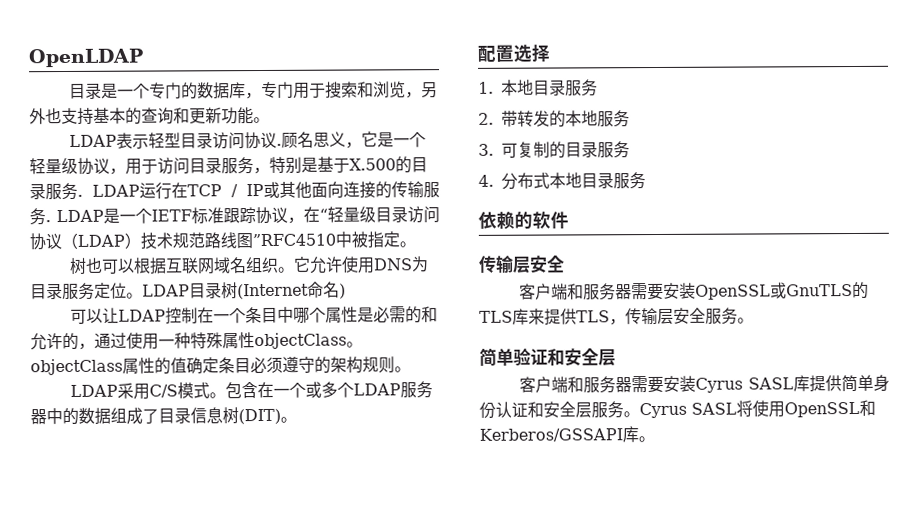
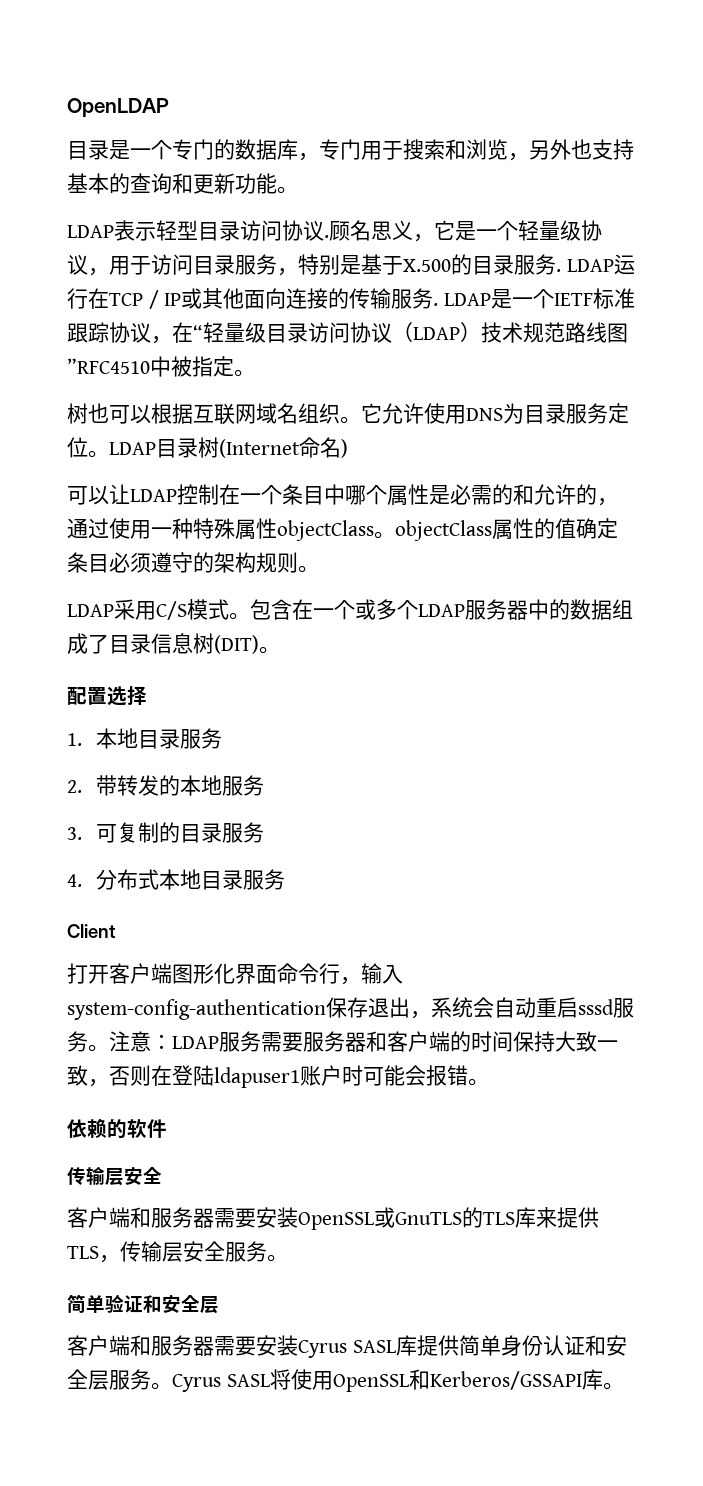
(647, 181) none -> [67,924,116,938] [67,963,403,985] [67,997,634,1020] [67,1031,618,1052] [67,1065,489,1088] // Client // 打开客户端图形化界面命令行，输入system-config-authentication保存退出，系统会自动重启sssd服务。注意：LDAP服务需要服务器和客户端的时间保持大致一致，否则在登陆ldapuser1账户时可能会报错。

